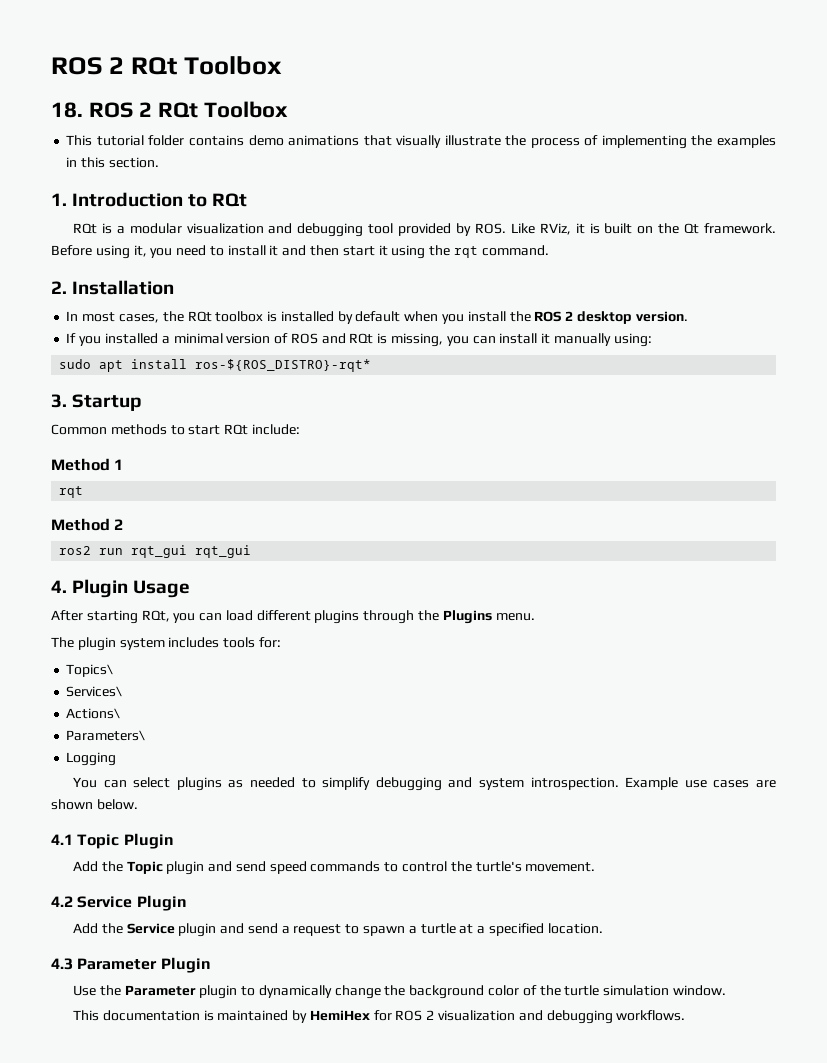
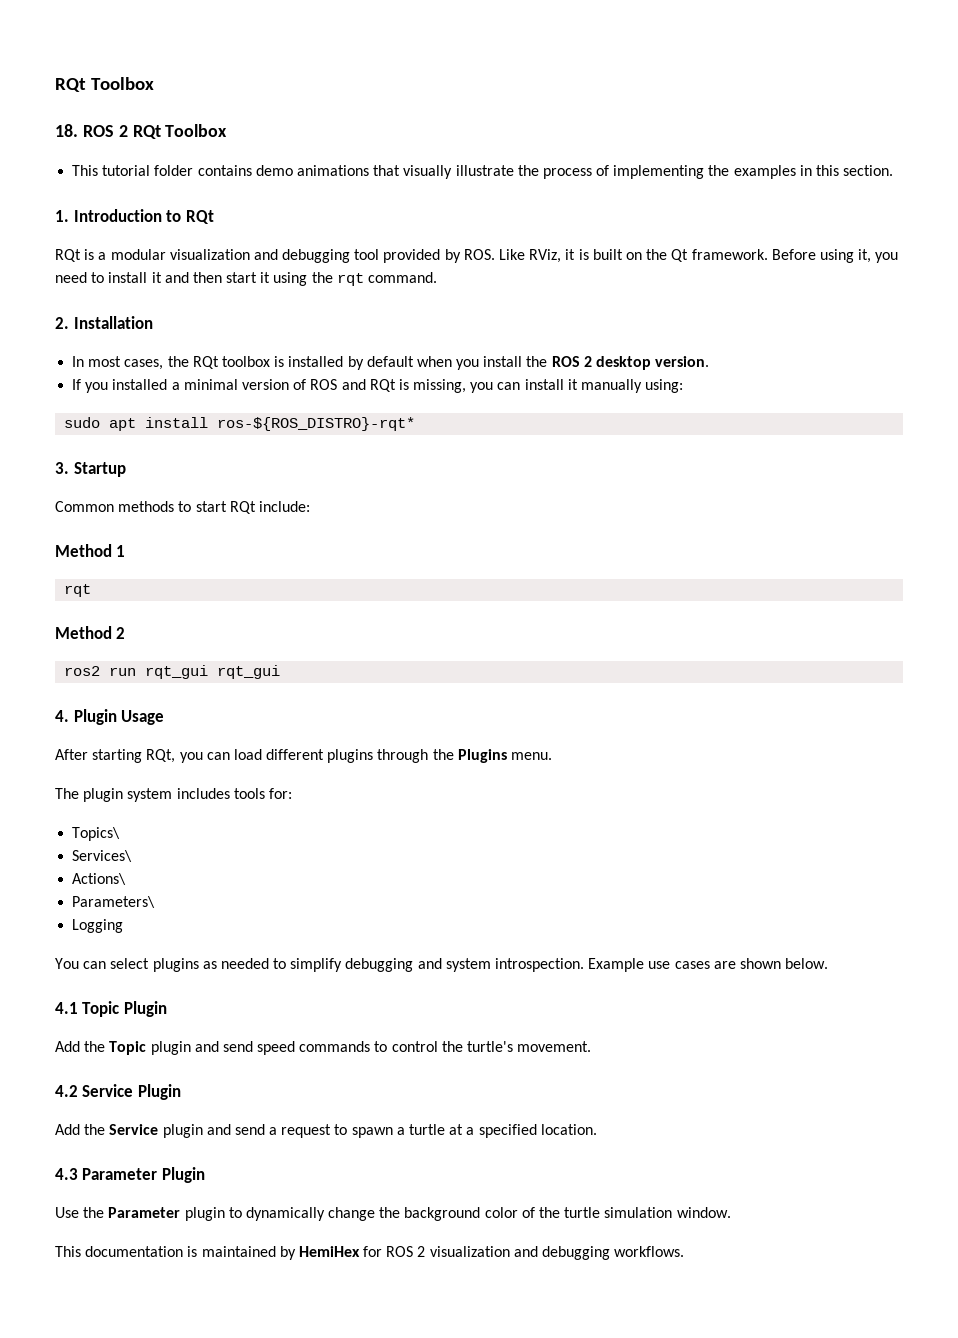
[51,57,124,75] ROS 2 -> (55, 85) none

